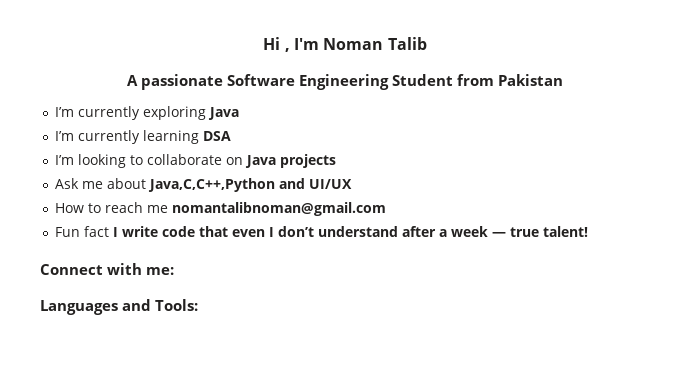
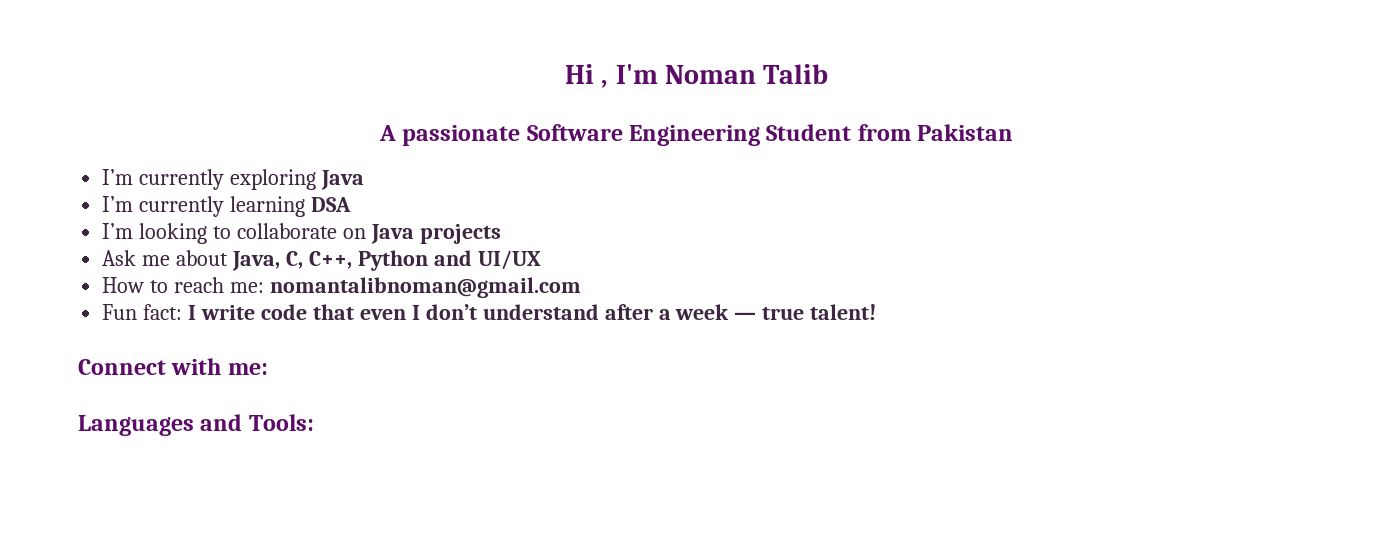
[148,178,276,192] Java,C,C++,Python -> [232,250,428,271] Java, C, C++, Python
[147,205,169,213] me -> [230,282,265,293] me:
[84,226,110,237] fact -> [143,304,183,320] fact:

